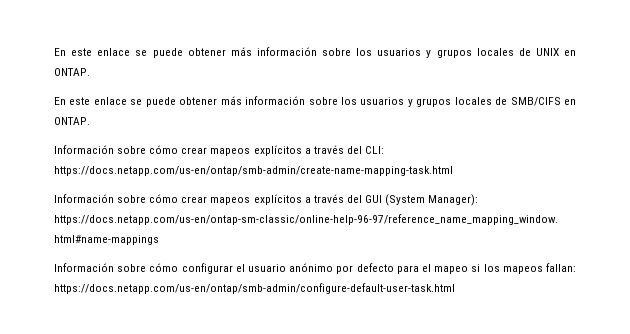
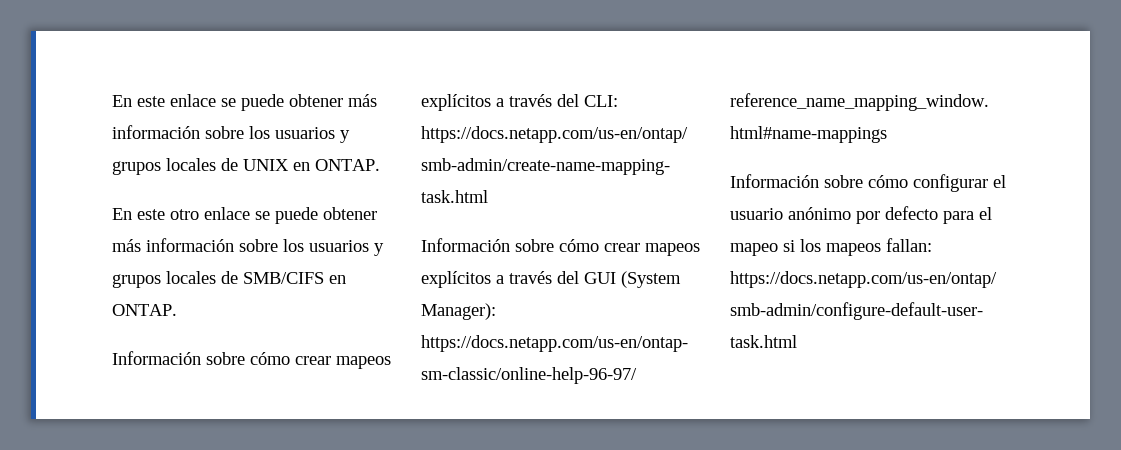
(91, 101) none -> [170,209,199,220] otro

